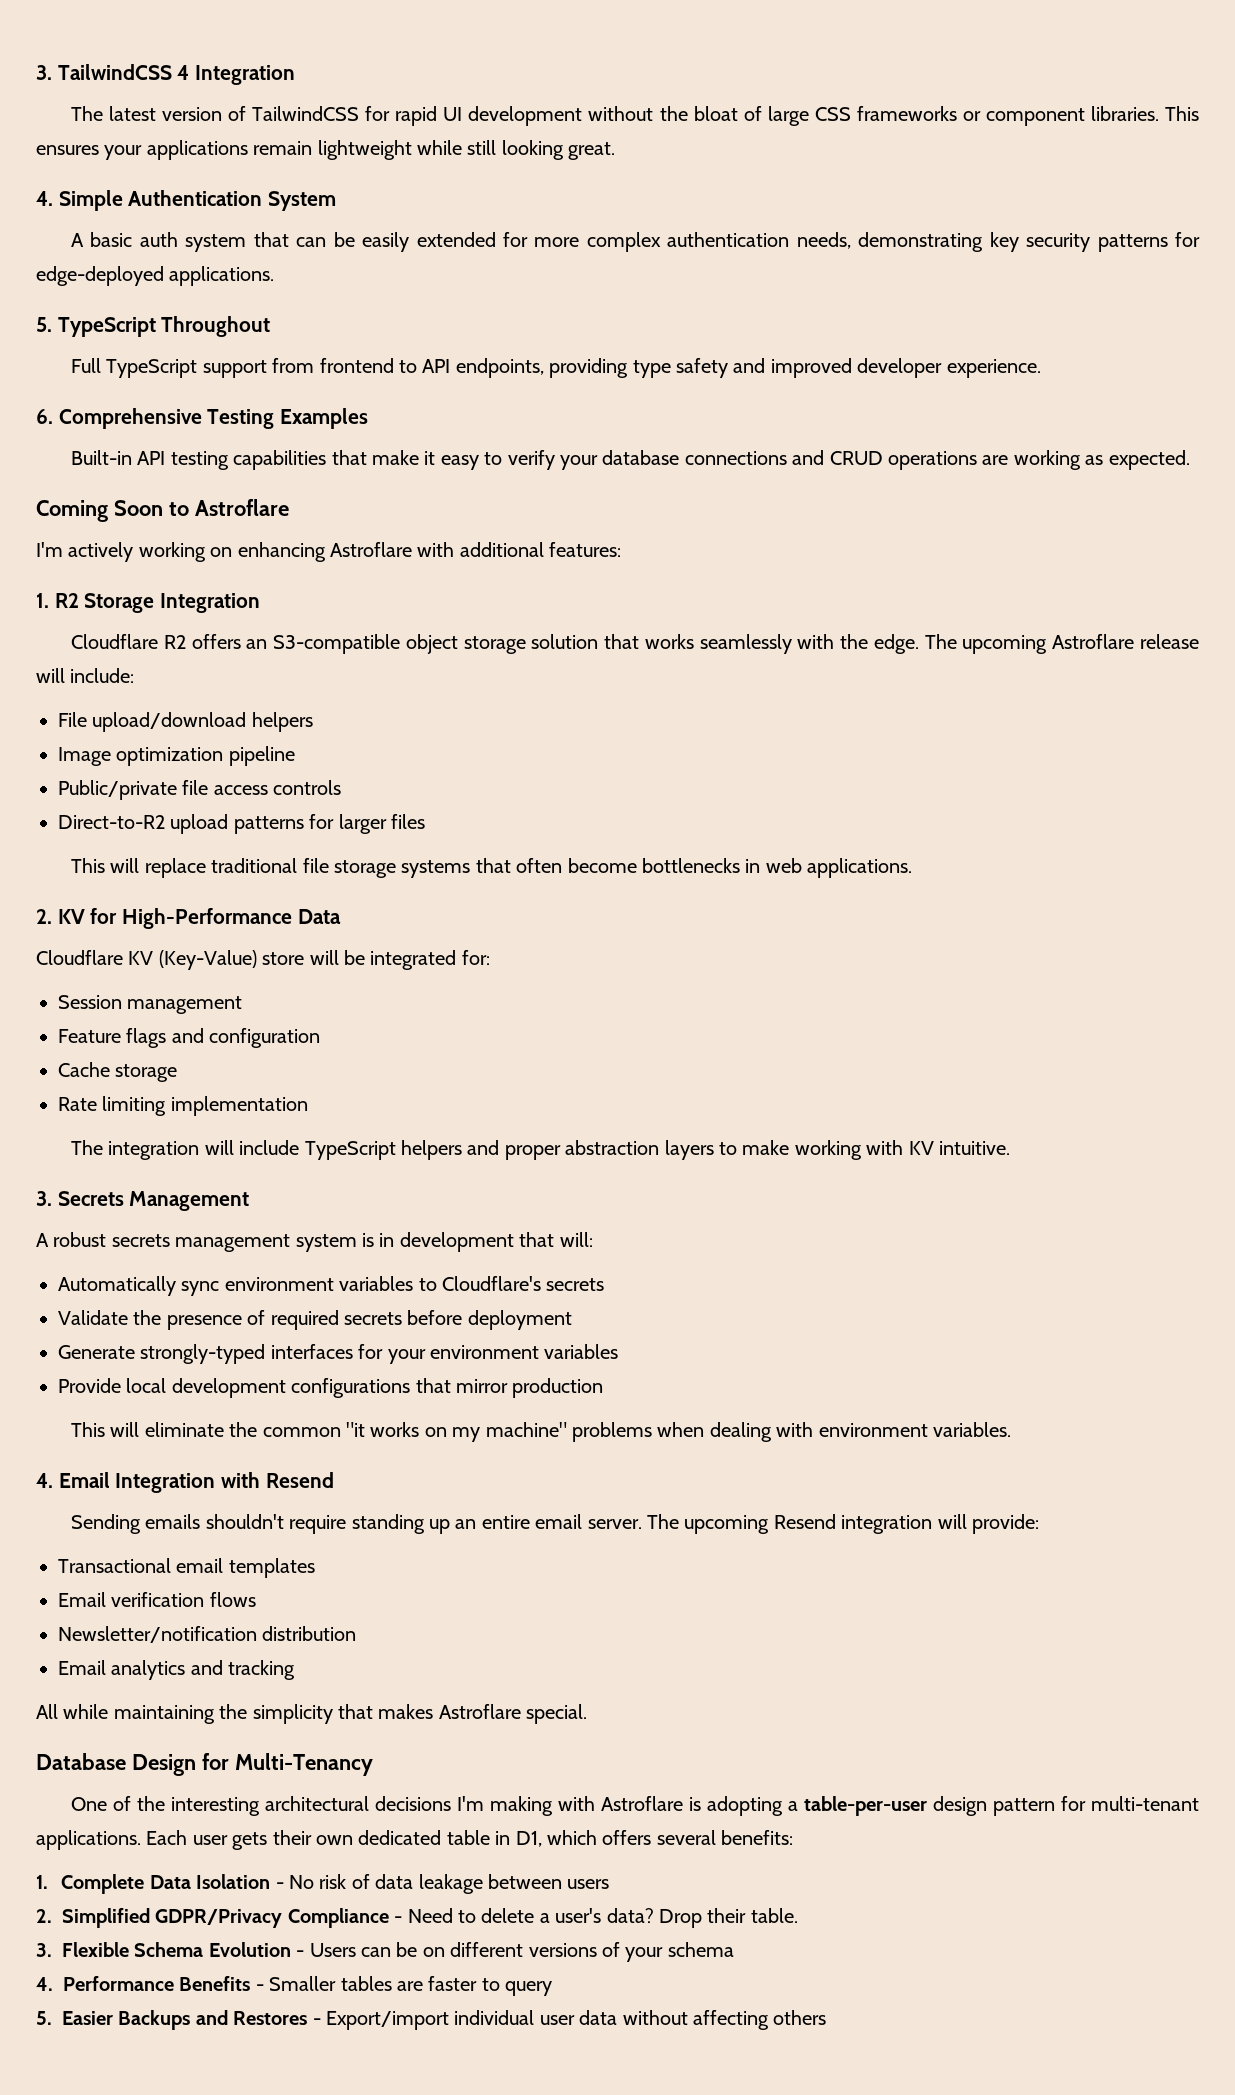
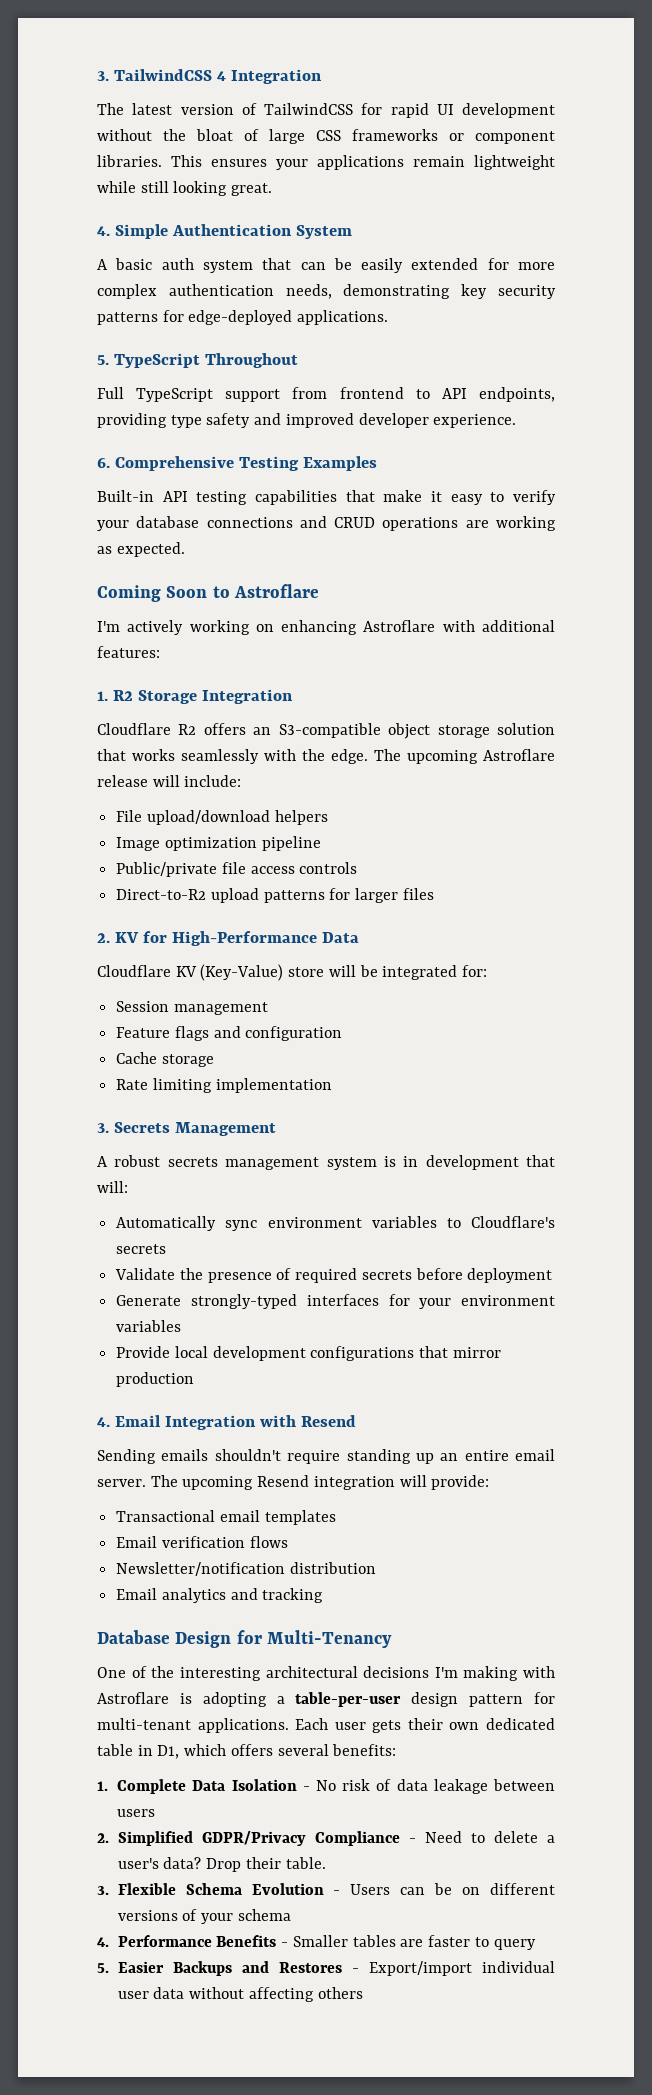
[71,858,913,878] // This will replace traditional file storage systems that often become bottlenecks in web applications. -> (434, 894) none
[71,1140,1011,1160] // The integration will include TypeScript helpers and proper abstraction layers to make working with KV intuitive. -> (332, 1085) none
[71,1422,1012,1442] // This will eliminate the common "it works on my machine" problems when dealing with environment variables. -> (195, 1379) none
[36,1704,588,1724] // All while maintaining the simplicity that makes Astroflare special. -> (324, 1595) none

